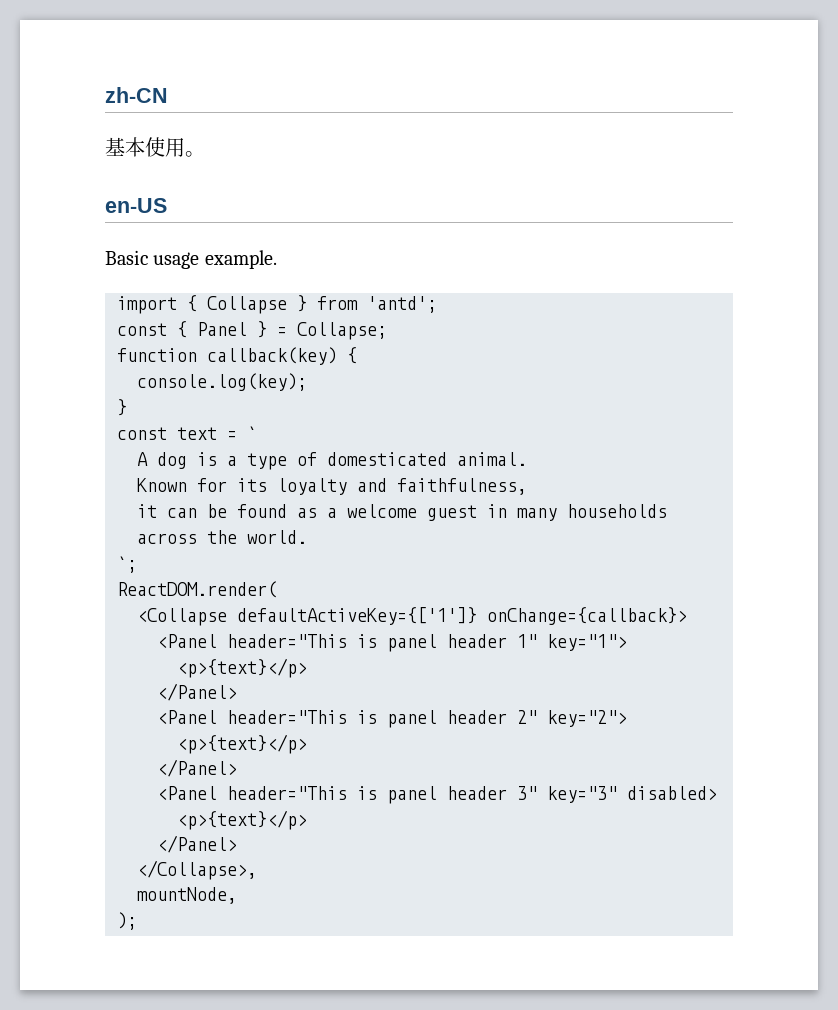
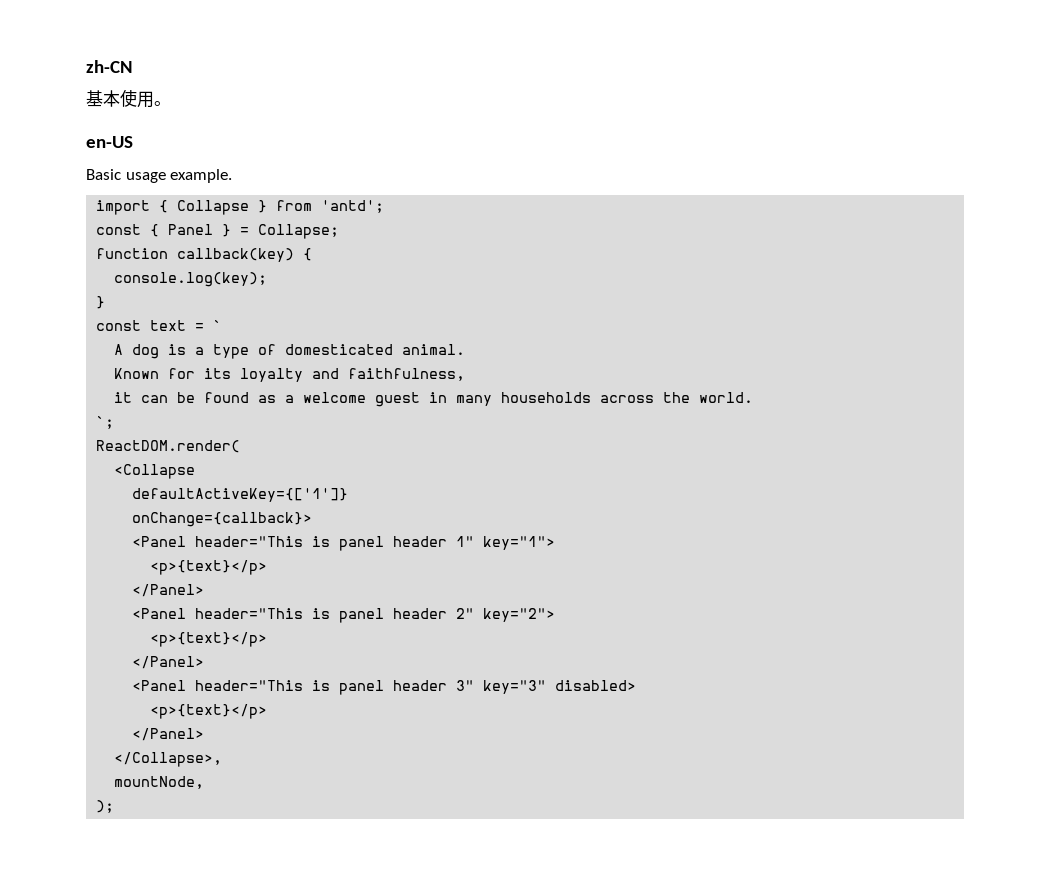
(227, 617) none -> (196, 471) //
(477, 616) none -> (349, 495) //

